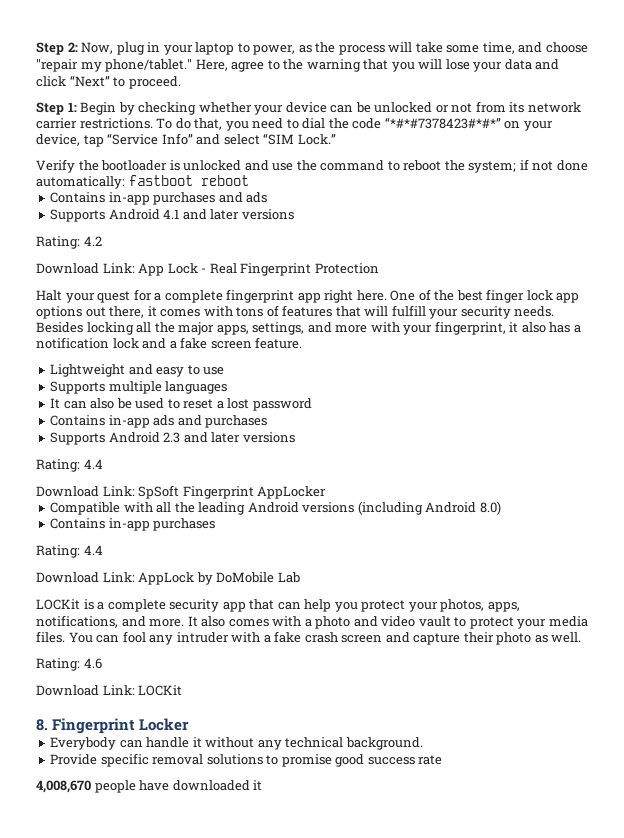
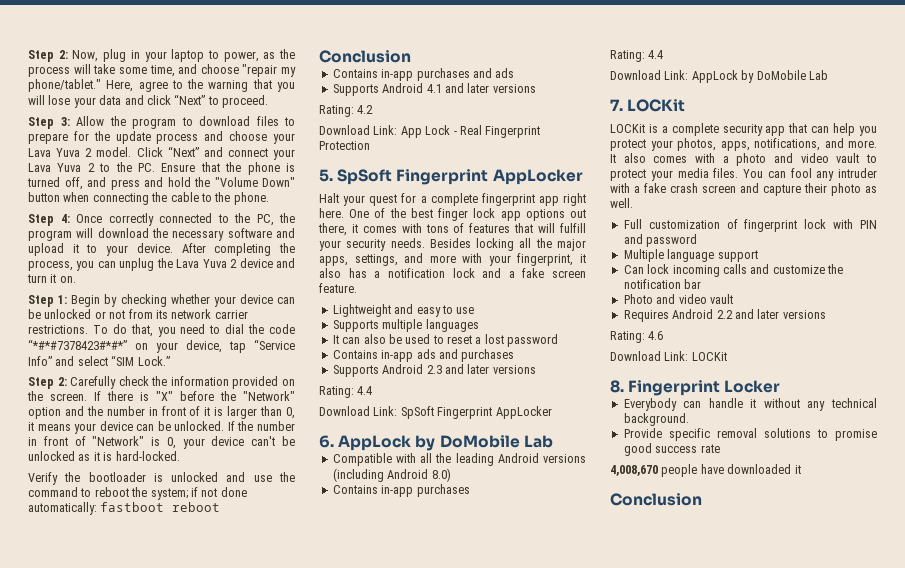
(181, 82) none -> [28,116,295,129] [28,131,295,144] [28,146,295,160] [28,162,295,175] [27,177,295,190] [28,192,269,205] [28,213,295,226] [28,228,295,241] [28,243,295,256] [28,258,296,271] [27,274,76,283] // Step 3: Allow the program to download files to prepare for the update process and choose your Lava Yuva 2 model. Click “Next” and connect your Lava Yuva 2 to the PC. Ensure that the phone is turned off, and press and hold the "Volume Down" button when connecting the cable to the phone. // Step 4: Once correctly connected to the PC, the program will download the necessary software and upload it to your device. After completing the process, you can unplug the Lava Yuva 2 device and turn it on.
(336, 139) none -> [28,376,295,389] [27,391,295,401] [28,406,295,419] [28,421,295,434] [28,436,295,449] [28,451,180,461] // Step 2: Carefully check the information provided on the screen. If there is "X" before the "Network" option and the number in front of it is larger than 0, it means your device can be unlocked. If the number in front of "Network" is 0, your device can't be unlocked as it is hard-locked.
(249, 180) none -> [319,50,411,63] // Conclusion
(379, 268) none -> [319,169,583,185] // 5. SpSoft Fingerprint AppLocker
(327, 492) none -> [319,435,553,451] // 6. AppLock by DoMobile Lab
(300, 577) none -> [610,99,686,112] // 7. LOCKit
(582, 637) none -> [623,219,877,232] [623,234,698,247] [623,249,758,262] [623,264,843,277] [623,279,702,289] [623,294,733,304] [623,309,826,322] // Full customization of fingerprint lock with PIN and password // Multiple language support // Can lock incoming calls and customize the notification bar // Photo and video vault // Requires Android 2.2 and later versions
(263, 785) none -> [610,493,702,506] // Conclusion

